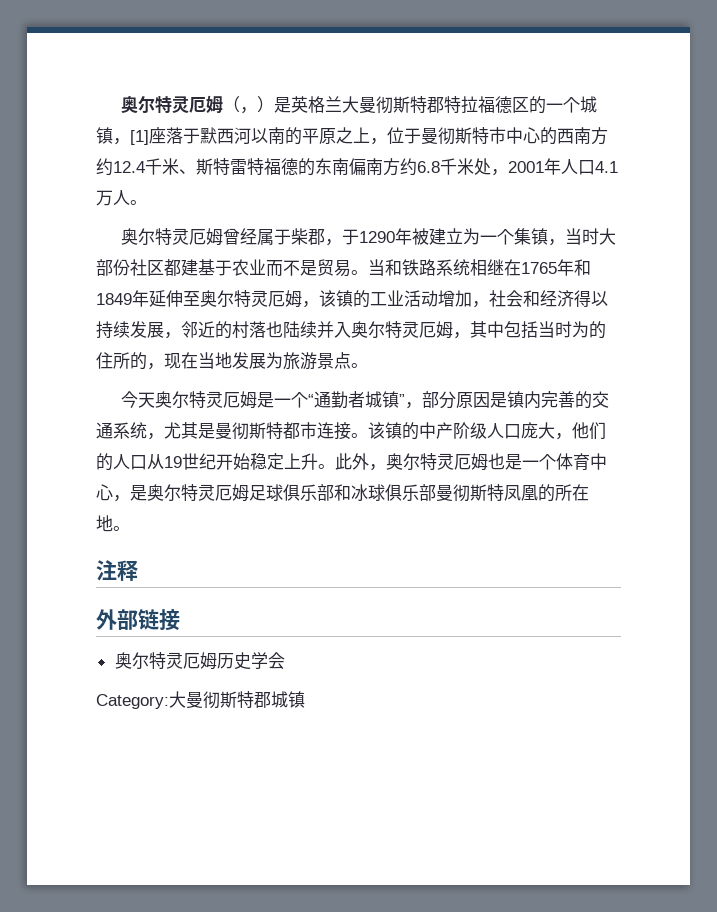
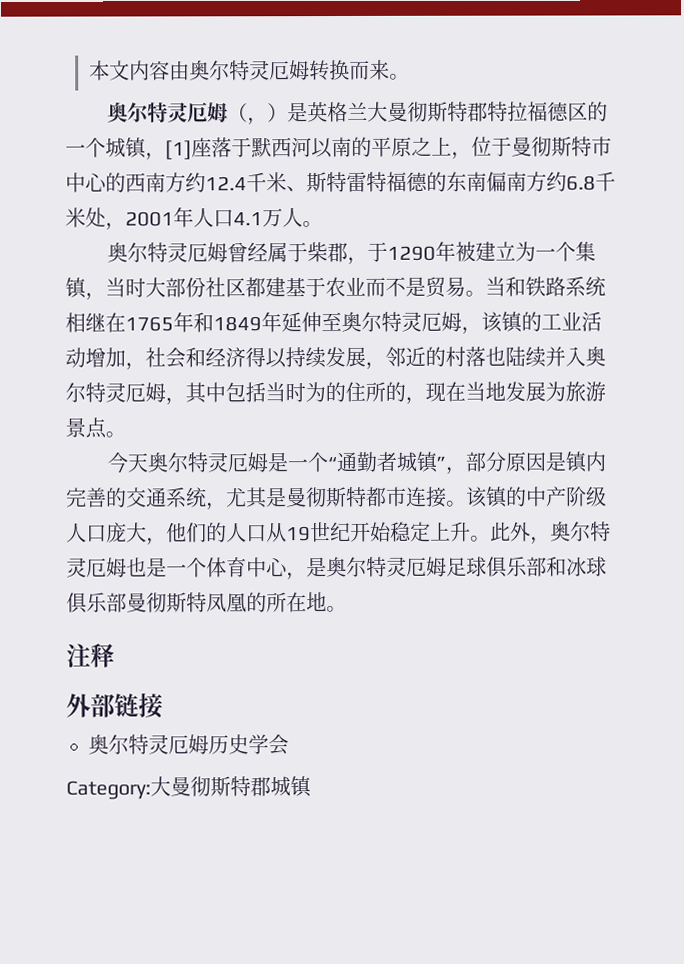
(120, 105) none -> [88,59,410,82] 本文内容由奥尔特灵厄姆转换而来。 //

